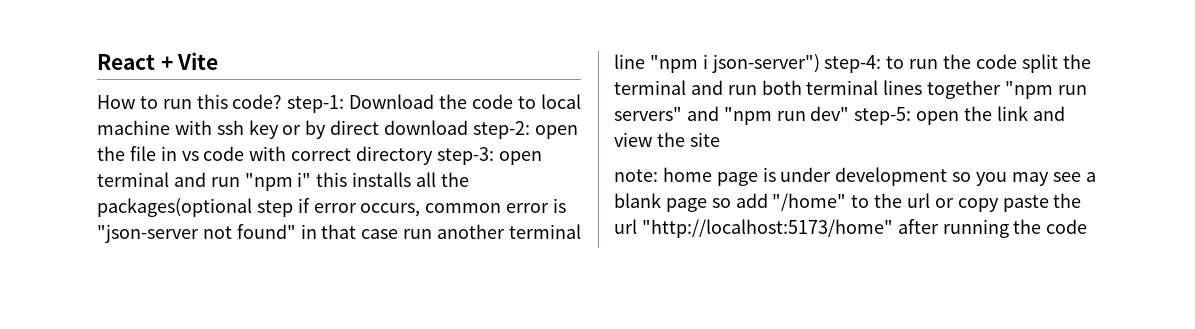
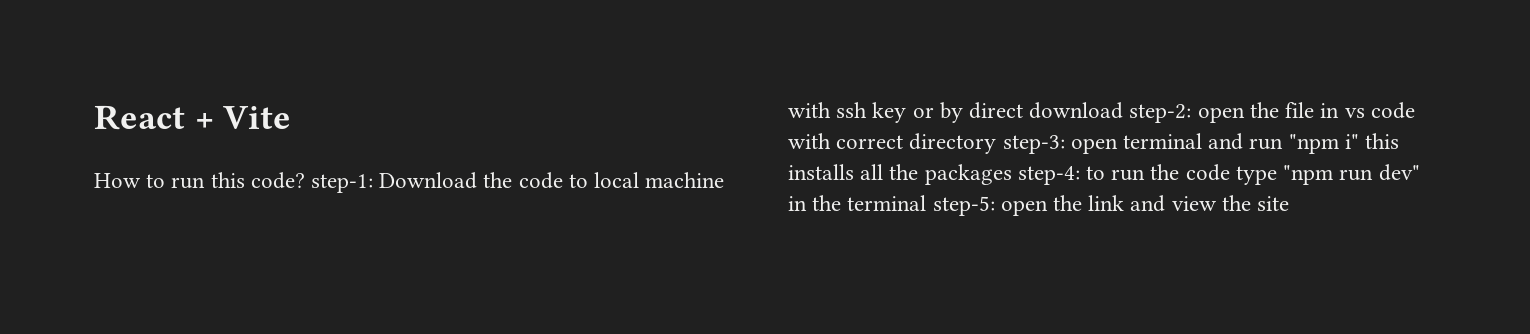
[97,198,567,217] [97,224,581,243] [614,54,820,73] packages(optional step if error occurs, common error is "json-server not found" in that case run another terminal line "npm i json-server") -> [924,164,1012,185] packages
[1021,54,1091,73] [614,80,1087,99] [614,106,850,125] split the terminal and run both terminal lines together "npm run servers" and "npm run dev" -> [1235,164,1420,185] [788,195,927,211] type "npm run dev" in the terminal
[614,167,1096,186] [614,193,1082,212] [614,219,1088,238] // note: home page is under development so you may see a blank page so add "/home" to the url or copy paste the url "http://localhost:5173/home" after running the code -> (1290, 203) none

